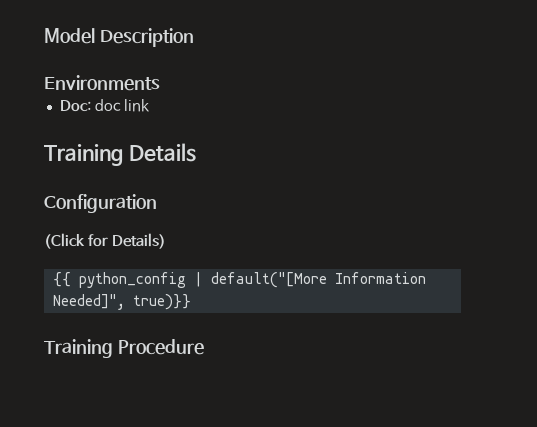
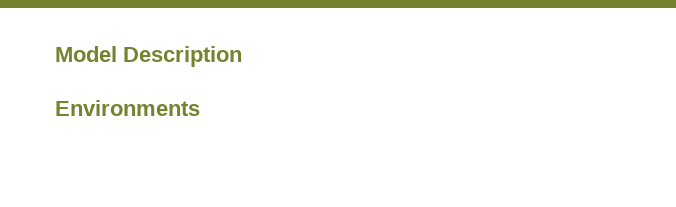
[59,99,150,112] [44,143,196,166] [44,194,157,213] [44,233,166,249] [52,272,426,288] [52,294,191,310] [44,339,204,358] // Doc: doc link // Training Details // Configuration // (Click for Details) // {{ python_config | default("[More Information Needed]", true)}} // Training Procedure -> (200, 108) none

